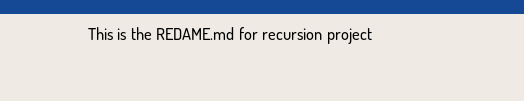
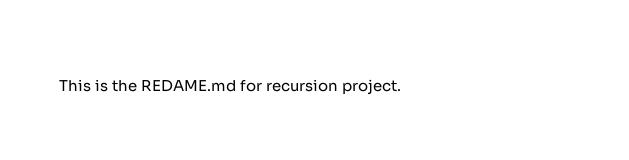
[326,28,372,44] project -> [342,79,402,95] project.

